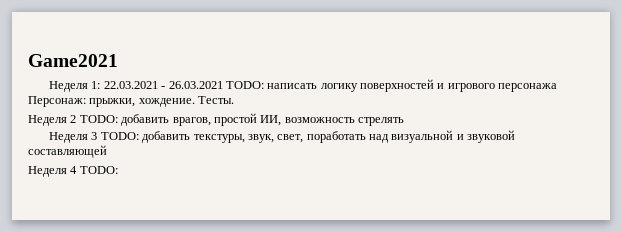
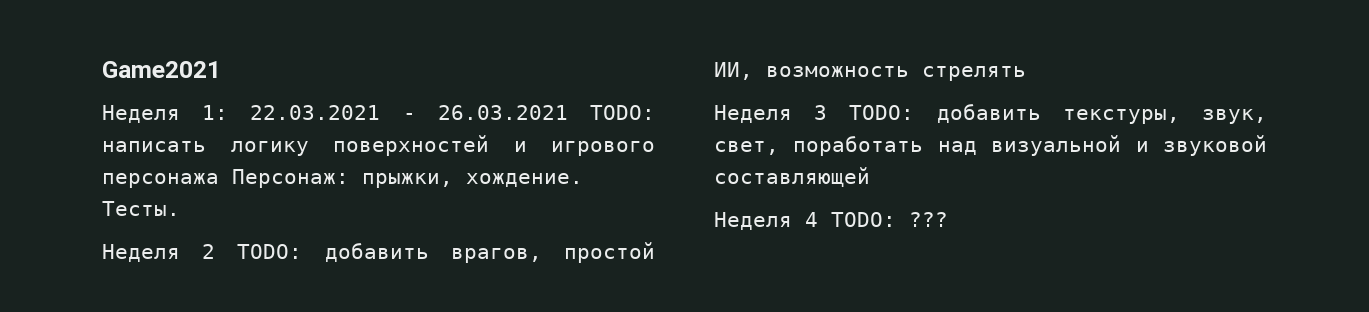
(118, 170) none -> [909,212,948,227] ???

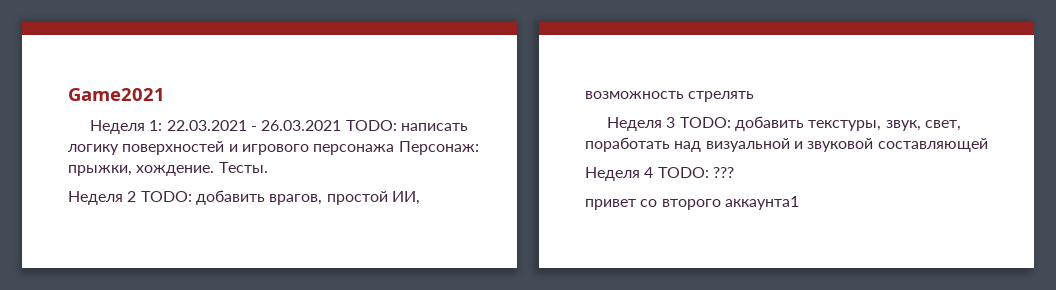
(948, 219) none -> [585,196,799,210] // привет со второго аккаунта1

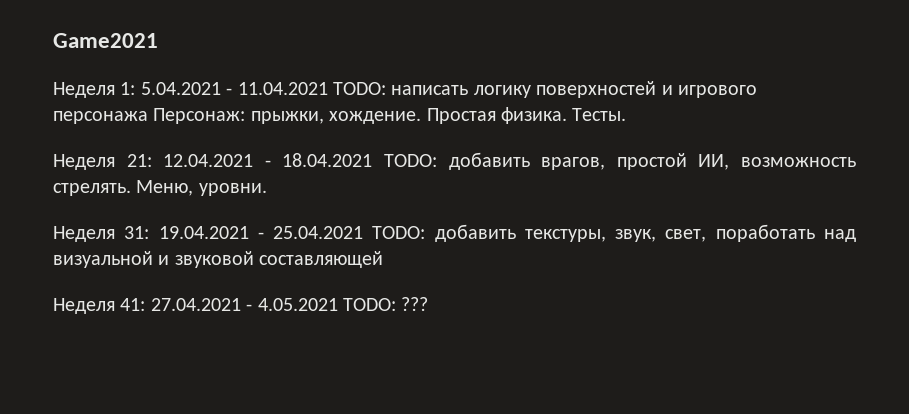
[166,120,342,131] 22.03.2021 - 26.03.2021 -> [140,82,328,95] 5.04.2021 - 11.04.2021
(215, 170) none -> [426,107,567,124] Простая физика.
[127,191,137,202] 2 -> [126,153,373,167] 21: 12.04.2021 - 18.04.2021
[688,91,755,102] [606,117,676,131] стрелять // Неделя 3 -> [53,180,267,196] [53,226,364,242] стрелять. Меню, уровни. // Неделя 31: 19.04.2021 - 25.04.2021
[644,167,734,178] [585,196,799,210] 4 TODO: ??? // привет со второго аккаунта1 -> [120,297,429,311] 41: 27.04.2021 - 4.05.2021 TODO: ???

